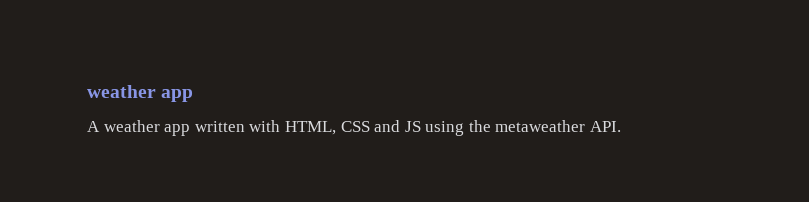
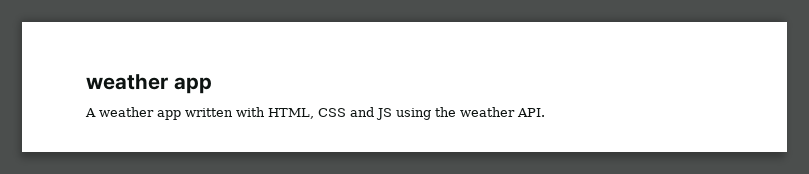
[495,120,586,132] metaweather -> [460,107,515,117] weather

